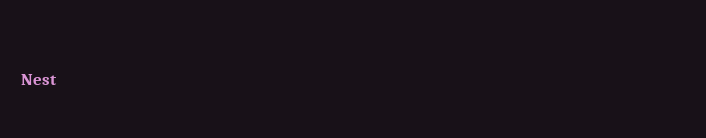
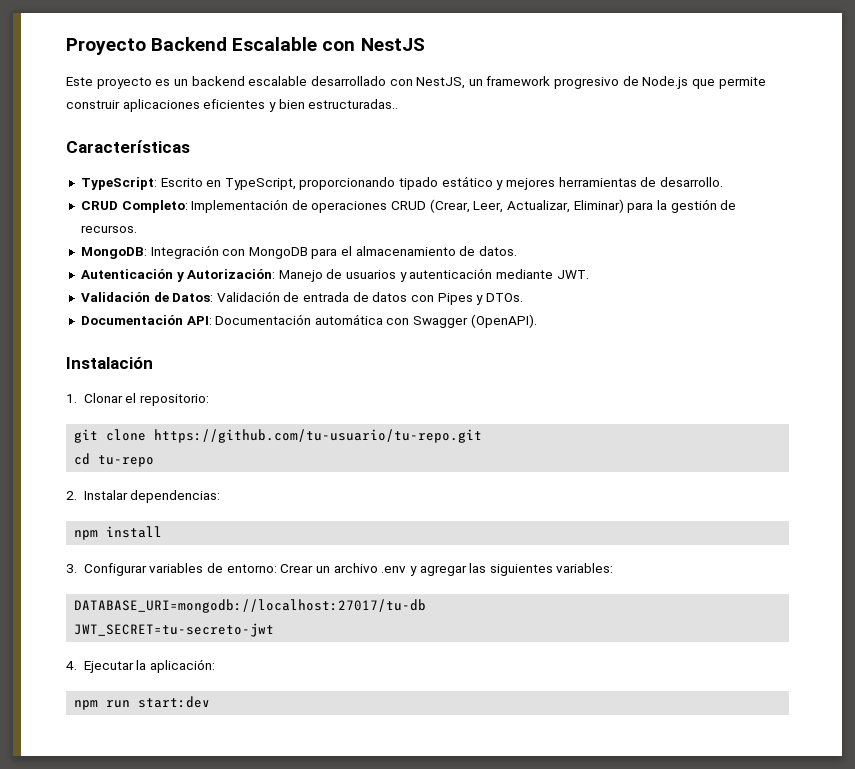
[21,74,57,85] Nest -> [66,37,425,55] [66,76,766,89] [66,99,399,112] [66,140,190,153] [80,176,723,190] [80,199,737,213] [80,225,137,233] [80,245,518,259] [80,268,589,282] [80,291,523,305] [80,314,537,328] [66,357,153,369] [66,393,210,406] [74,429,483,443] [74,453,155,467] [66,490,221,503] [74,526,163,540] [66,563,614,576] [74,599,427,613] [74,623,275,637] [66,659,216,673] [74,696,211,710] Proyecto Backend Escalable con NestJS // Este proyecto es un backend escalable desarrollado con NestJS, un framework progresivo de Node.js que permite construir aplicaciones eficientes y bien estructuradas.. // Características // TypeScript: Escrito en TypeScript, proporcionando tipado estático y mejores herramientas de desarrollo. // CRUD Completo: Implementación de operaciones CRUD (Crear, Leer, Actualizar, Eliminar) para la gestión de recursos. // MongoDB: Integración con MongoDB para el almacenamiento de datos. // Autenticación y Autorización: Manejo de usuarios y autenticación mediante JWT. // Validación de Datos: Validación de entrada de datos con Pipes y DTOs. // Documentación API: Documentación automática con Swagger (OpenAPI). // Instalación // 1. Clonar el repositorio: // git clone https://github.com/tu-usuario/tu-repo.git // cd tu-repo // 2. Instalar dependencias: // npm install // 3. Configurar variables de entorno: Crear un archivo .env y agregar las siguientes variables: // DATABASE_URI=mongodb://localhost:27017/tu-db // JWT_SECRET=tu-secreto-jwt // 4. Ejecutar la aplicación: // npm run start:dev

